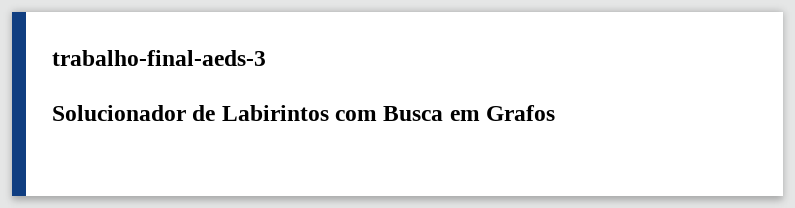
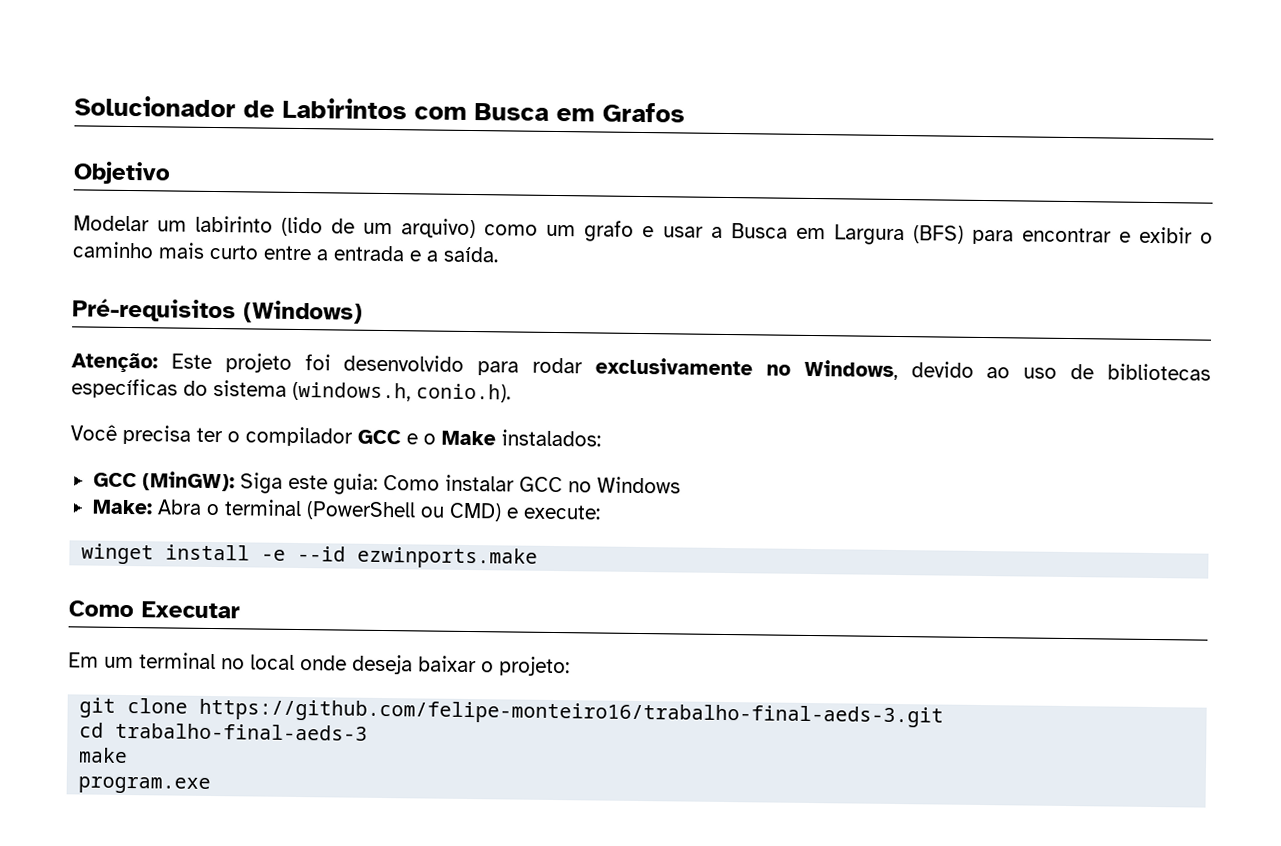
[52,50,266,66] trabalho-final-aeds-3 // -> (74, 106) none
(556, 113) none -> [73,161,171,185] [73,215,1213,246] [72,241,499,263] [72,298,363,324] [71,352,1211,381] [71,378,511,403] [70,424,601,447] [92,471,681,495] [91,499,601,522] [81,543,539,569] [68,600,240,619] [68,652,570,677] [79,697,945,728] [79,722,369,741] [78,747,129,764] [78,776,212,795] // Objetivo // Modelar um labirinto (lido de um arquivo) como um grafo e usar a Busca em Largura (BFS) para encontrar e exibir o caminho mais curto entre a entrada e a saída. // Pré-requisitos (Windows) // Atenção: Este projeto foi desenvolvido para rodar exclusivamente no Windows, devido ao uso de bibliotecas específicas do sistema (windows.h, conio.h). // Você precisa ter o compilador GCC e o Make instalados: // GCC (MinGW): Siga este guia: Como instalar GCC no Windows // Make: Abra o terminal (PowerShell ou CMD) e execute: // winget install -e --id ezwinports.make // Como Executar // Em um terminal no local onde deseja baixar o projeto: // git clone https://github.com/felipe-monteiro16/trabalho-final-aeds-3.git // cd trabalho-final-aeds-3 // make // program.exe

